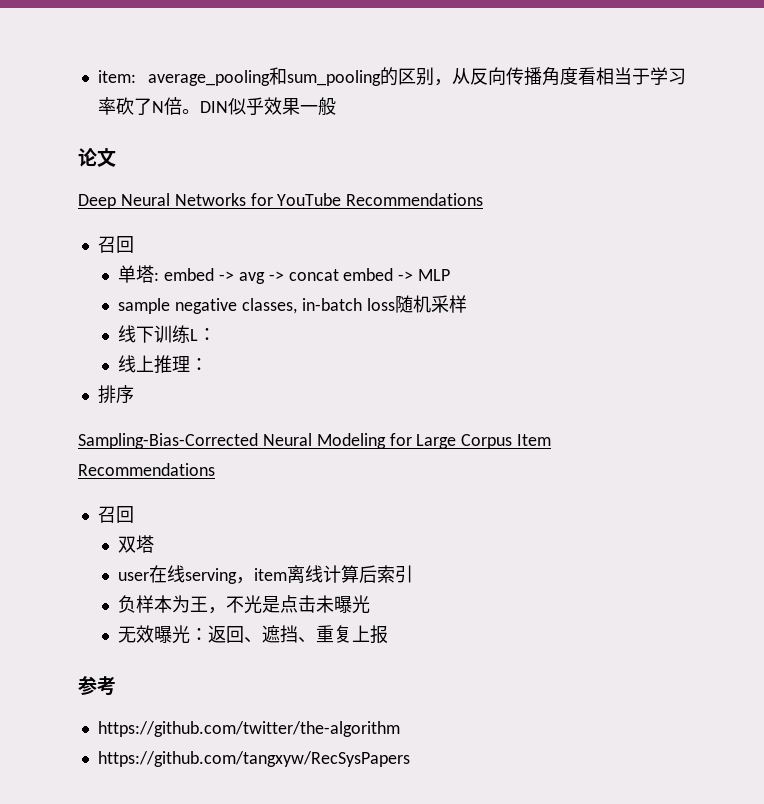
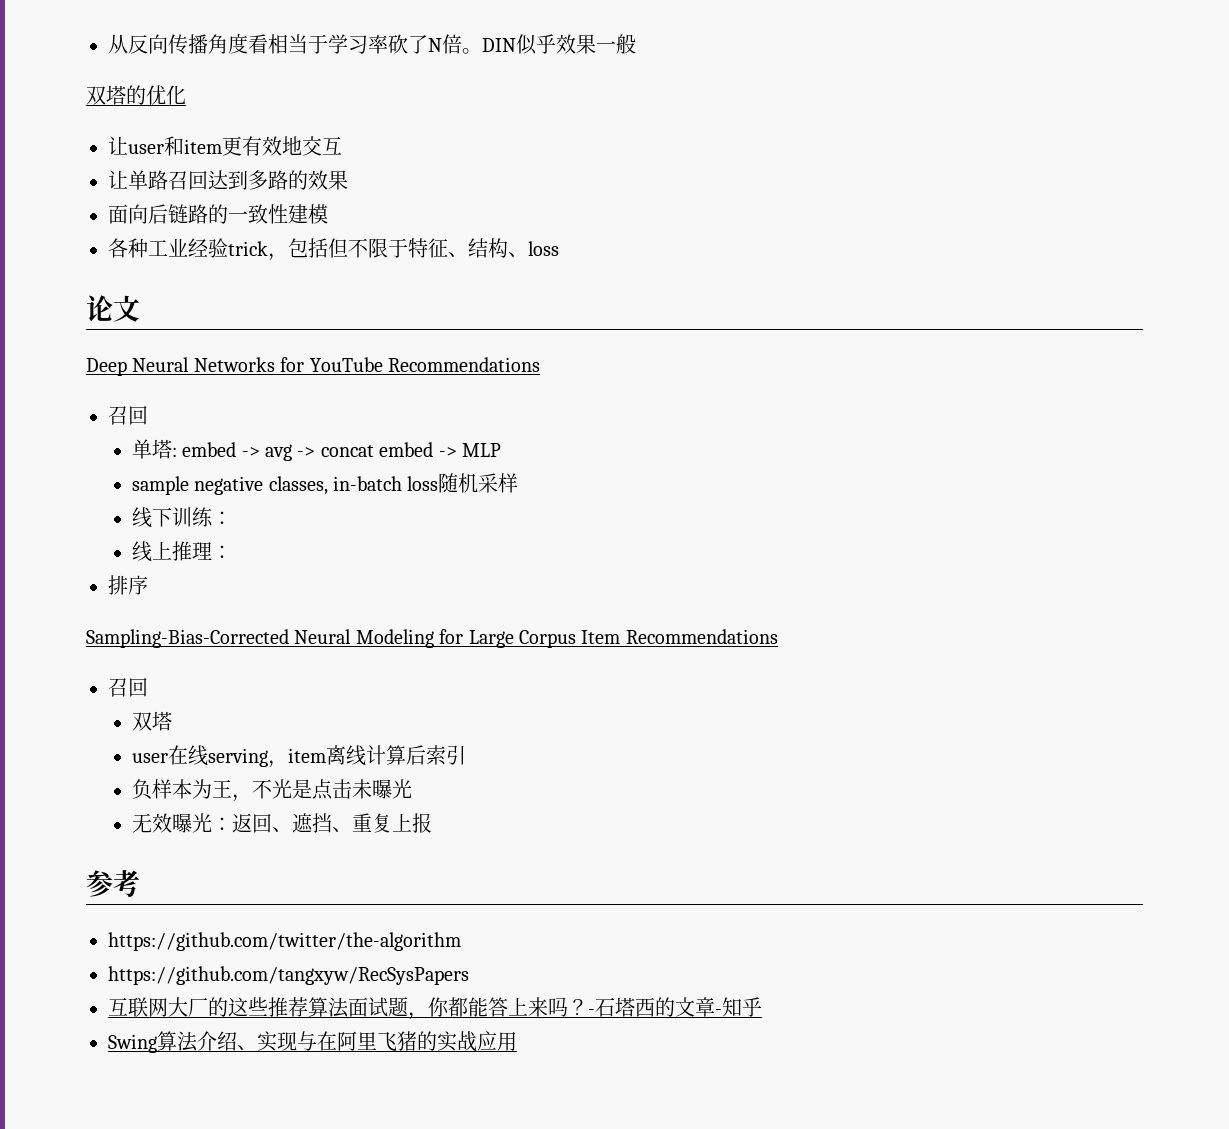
[97,67,452,86] item: average_pooling和sum_pooling的区别， -> (108, 44) none
(336, 106) none -> [86,85,186,105] [108,136,342,156] [108,170,348,190] [108,204,328,224] [108,238,559,261] // 双塔的优化 // 让user和item更有效地交互 // 让单路召回达到多路的效果 // 面向后链路的一致性建模 // 各种工业经验trick，包括但不限于特征、结构、loss
[190,329,199,341] L -> (213, 517) none
(410, 759) none -> [108,997,762,1020] [108,1031,517,1053] // 互联网大厂的这些推荐算法面试题，你都能答上来吗？-石塔西的文章-知乎 // Swing算法介绍、实现与在阿里飞猪的实战应用

